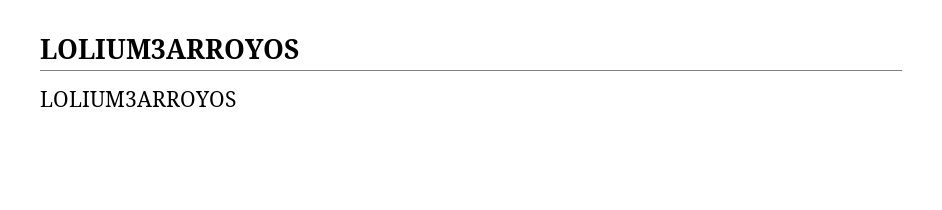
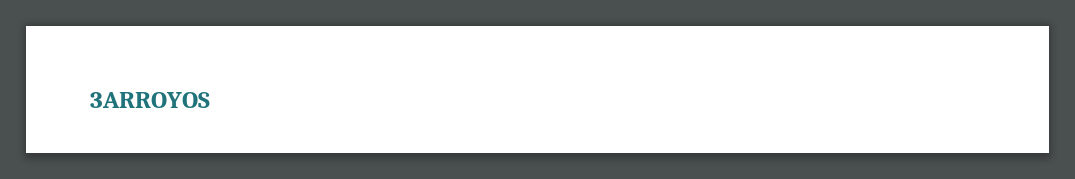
[40,39,300,59] [40,91,236,107] LOLIUM3ARROYOS // LOLIUM3ARROYOS -> [90,92,210,108] 3ARROYOS

